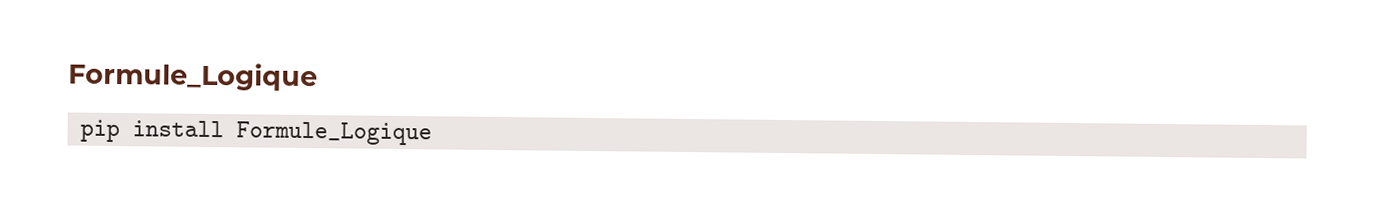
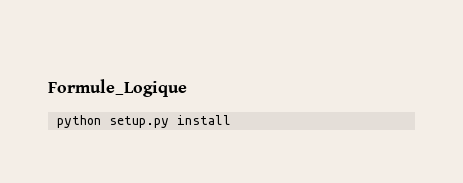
[79,119,432,146] pip install Formule_Logique -> [57,115,232,128] python setup.py install

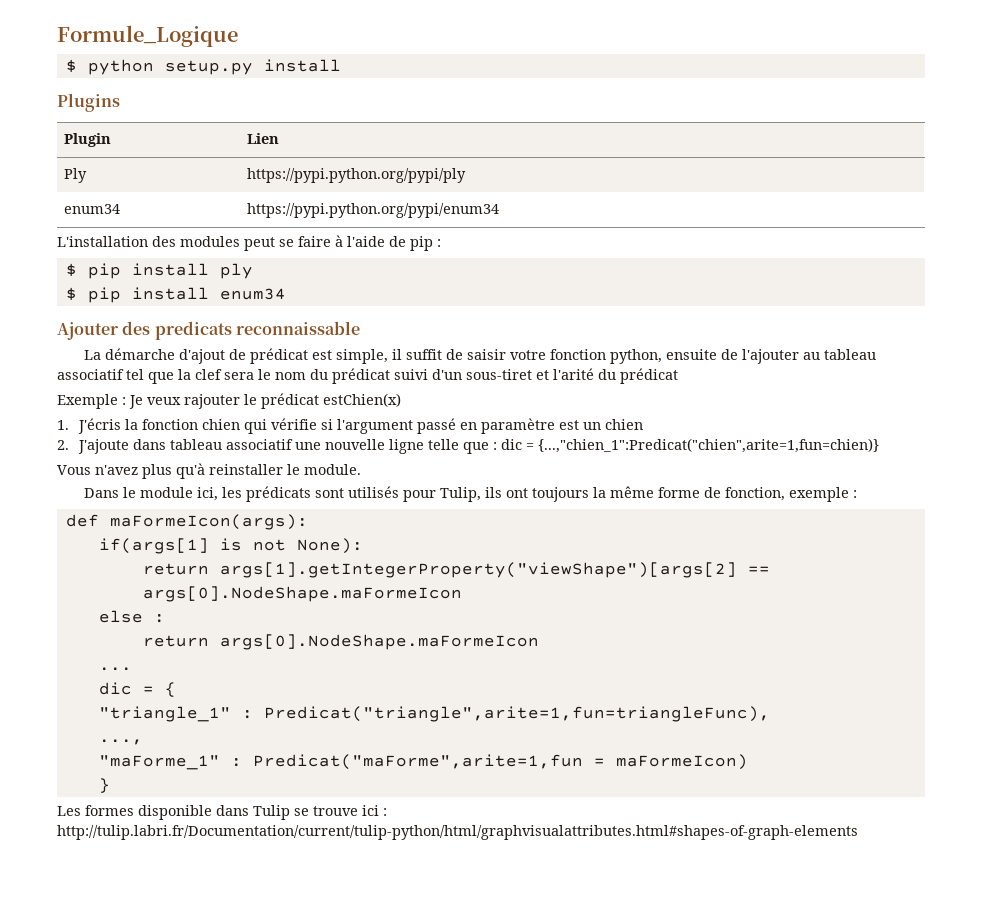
(187, 88) none -> [65,59,77,73] $
(232, 120) none -> [57,93,120,112] [64,133,112,147] [247,133,280,144] [64,168,88,183] [247,168,467,183] [64,204,121,214] [247,203,500,218] [57,235,441,251] [65,263,253,279] [65,287,286,303] [57,321,360,340] [84,348,877,364] [57,368,678,384] [57,393,401,409] [57,418,644,434] [57,438,880,454] [57,463,361,479] [84,486,858,502] [65,514,308,530] [98,538,363,554] [142,562,770,578] [142,586,462,602] [98,610,165,623] [142,634,539,650] [98,667,132,671] [98,682,176,697] [98,706,770,722] [98,739,143,745] [98,754,748,770] [98,778,110,793] [57,805,387,820] [57,825,858,840] // Plugins // Plugin | Lien // Ply | https://pypi.python.org/pypi/ply // enum34 | https://pypi.python.org/pypi/enum34 // L'installation des modules peut se faire à l'aide de pip : // $ pip install ply // $ pip install enum34 // Ajouter des predicats reconnaissable // La démarche d'ajout de prédicat est simple, il suffit de saisir votre fonction python, ensuite de l'ajouter au tableau associatif tel que la clef sera le nom du prédicat suivi d'un sous-tiret et l'arité du prédicat // Exemple : Je veux rajouter le prédicat estChien(x) // 1. J'écris la fonction chien qui vérifie si l'argument passé en paramètre est un chien // 2. J'ajoute dans tableau associatif une nouvelle ligne telle que : dic = {...,"chien_1":Predicat("chien",arite=1,fun=chien)} // Vous n'avez plus qu'à reinstaller le module. // Dans le module ici, les prédicats sont utilisés pour Tulip, ils ont toujours la même forme de fonction, exemple : // def maFormeIcon(args): // if(args[1] is not None): // return args[1].getIntegerProperty("viewShape")[args[2] == args[0].NodeShape.maFormeIcon // else : // return args[0].NodeShape.maFormeIcon // ... // dic = { // "triangle_1" : Predicat("triangle",arite=1,fun=triangleFunc), // ..., // "maForme_1" : Predicat("maForme",arite=1,fun = maFormeIcon) // } // Les formes disponible dans Tulip se trouve ici : http://tulip.labri.fr/Documentation/current/tulip-python/html/graphvisualattributes.html#shapes-of-graph-elements

